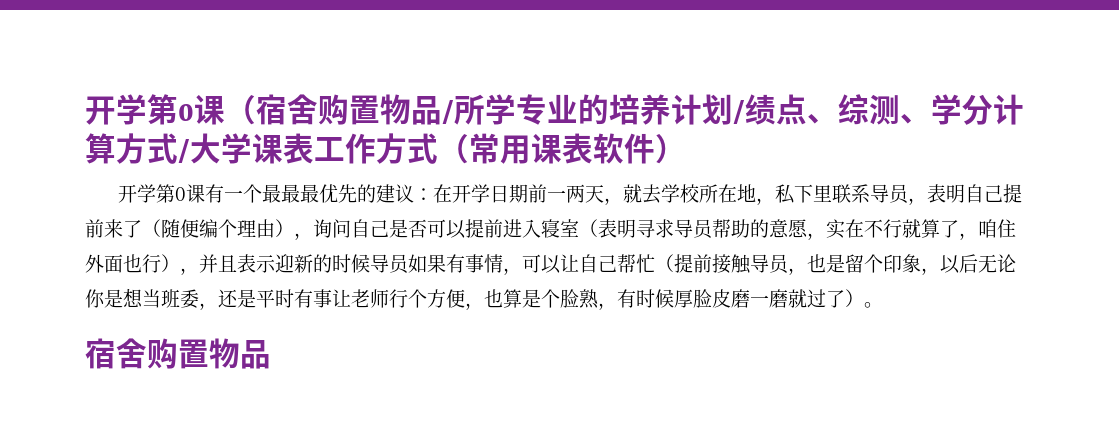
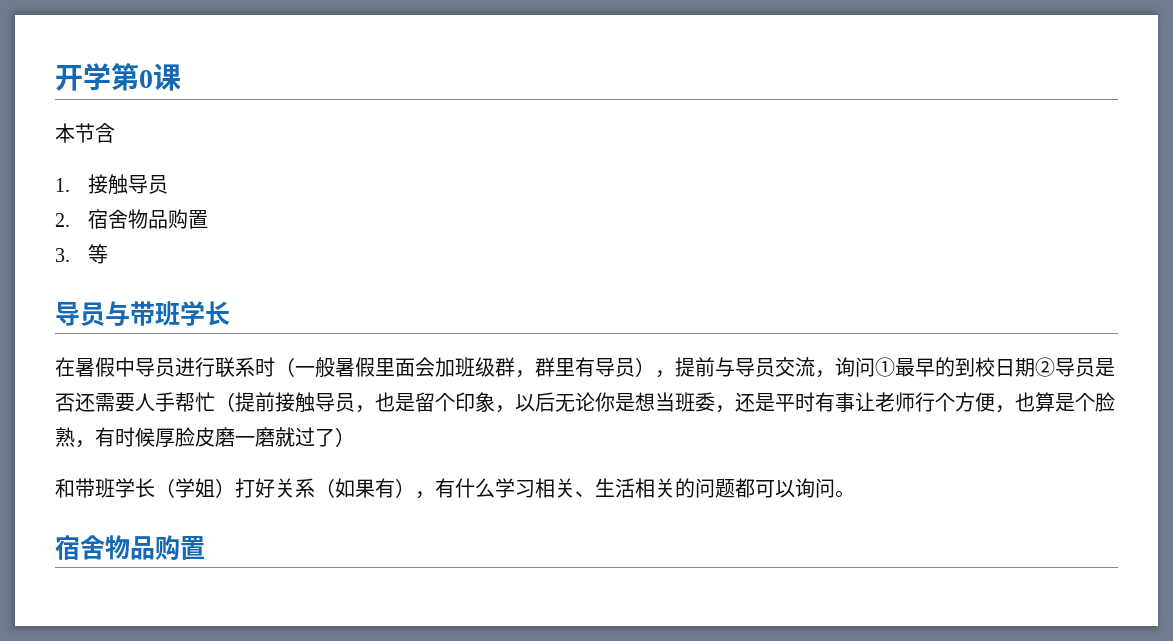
[85,94,1024,125] [85,133,686,164] [118,184,1023,205] [85,219,1016,240] [85,254,617,275] 开学第0课（宿舍购置物品/所学专业的培养计划/绩点、综测、学分计算方式/大学课表工作方式（常用课表软件） // 开学第0课有一个最最最优先的建议：在开学日期前一两天，就去学校所在地，私下里联系导员，表明自己提前来了（随便编个理由），询问自己是否可以提前进入寝室（表明寻求导员帮助的意愿，实在不行就算了，咱住外面也行），并且表示迎新的时候导员如果有事情，可以让自己 -> [55,63,181,91] [55,123,115,143] [55,174,169,195] [55,209,209,229] [55,244,109,264] [55,301,230,326] [55,357,1115,378] [55,392,175,412] 开学第0课 // 本节含 // 1.接触导员 // 2.宿舍物品购置 // 3.等 // 导员与带班学长 // 在暑假中导员进行联系时（一般暑假里面会加班级群，群里有导员），提前与导员交流，询问➀最早的到校日期②导员是否还需要人手
(864, 298) none -> [55,478,835,499] // 和带班学长（学姐）打好关系（如果有），有什么学习相关、生活相关的问题都可以询问
[147,338,271,369] 购置物品 -> [105,535,205,560] 物品购置

